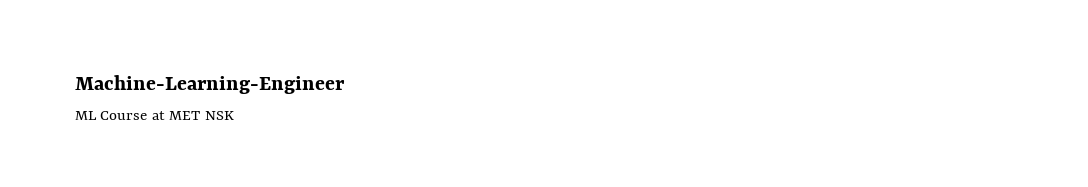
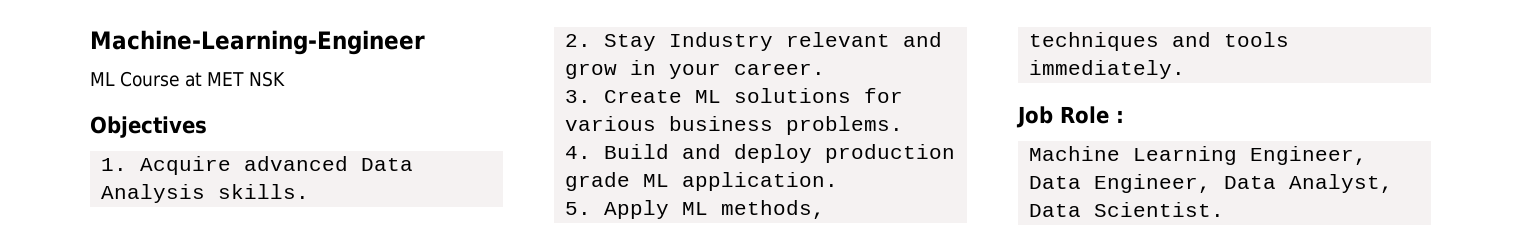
(234, 115) none -> [90,116,207,138] [101,156,414,175] [101,184,310,203] [565,32,943,51] [565,60,826,79] [565,88,904,103] [565,116,904,135] [565,144,956,163] [565,172,839,191] [565,200,826,219] [1029,32,1290,51] [1029,60,1186,79] [1016,106,1124,128] [1029,146,1368,165] [1029,174,1394,193] [1029,202,1225,217] // Objectives // 1. Acquire advanced Data Analysis skills. // 2. Stay Industry relevant and grow in your career. // 3. Create ML solutions for various business problems. // 4. Build and deploy production grade ML application. // 5. Apply ML methods, techniques and tools immediately. // Job Role : // Machine Learning Engineer, Data Engineer, Data Analyst, Data Scientist.

